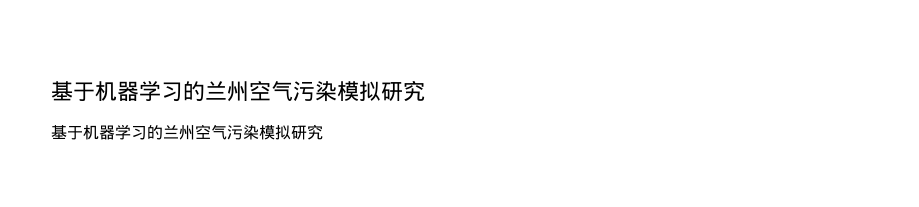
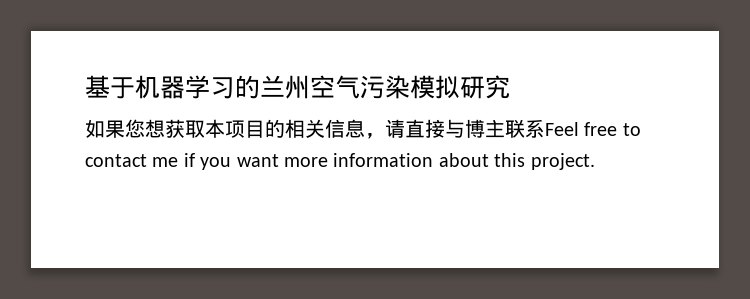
[51,124,323,140] 基于机器学习的兰州空气污染模拟研究 -> [85,119,641,139] [85,153,595,170] 如果您想获取本项目的相关信息，请直接与博主联系Feel free to contact me if you want more information about this project.

